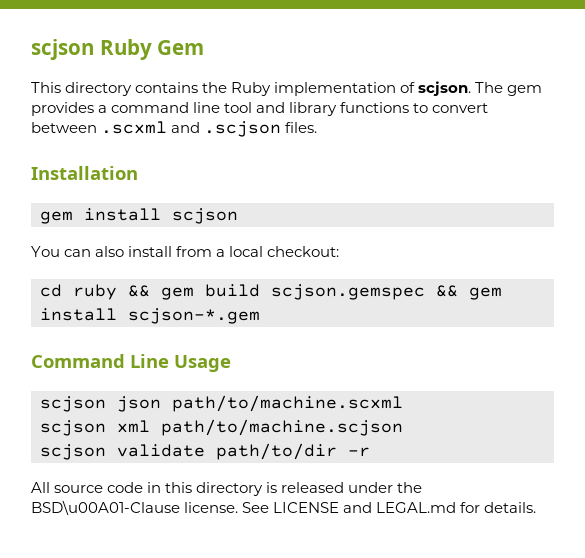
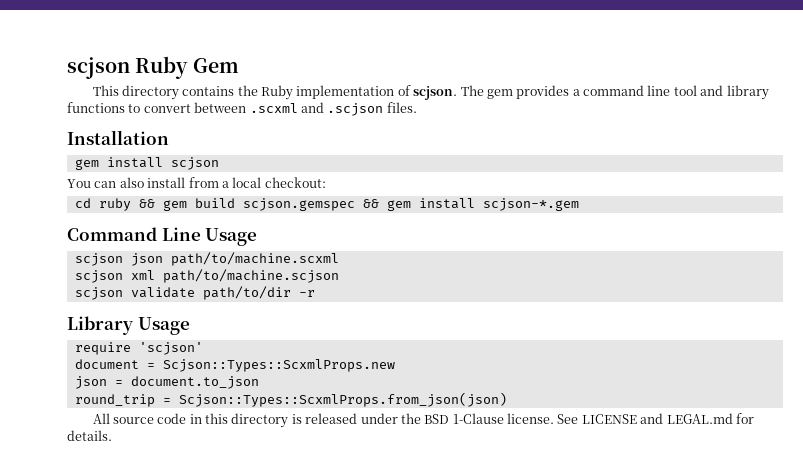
(370, 452) none -> [67,316,190,335] [74,342,203,355] [74,359,395,372] [74,376,259,389] [74,392,507,407] // Library Usage // require 'scjson' // document = Scjson::Types::ScxmlProps.new // json = document.to_json // round_trip = Scjson::Types::ScxmlProps.from_json(json)
[31,500,180,515] BSD\u00A01-Clause -> [424,413,504,424] BSD 1-Clause

